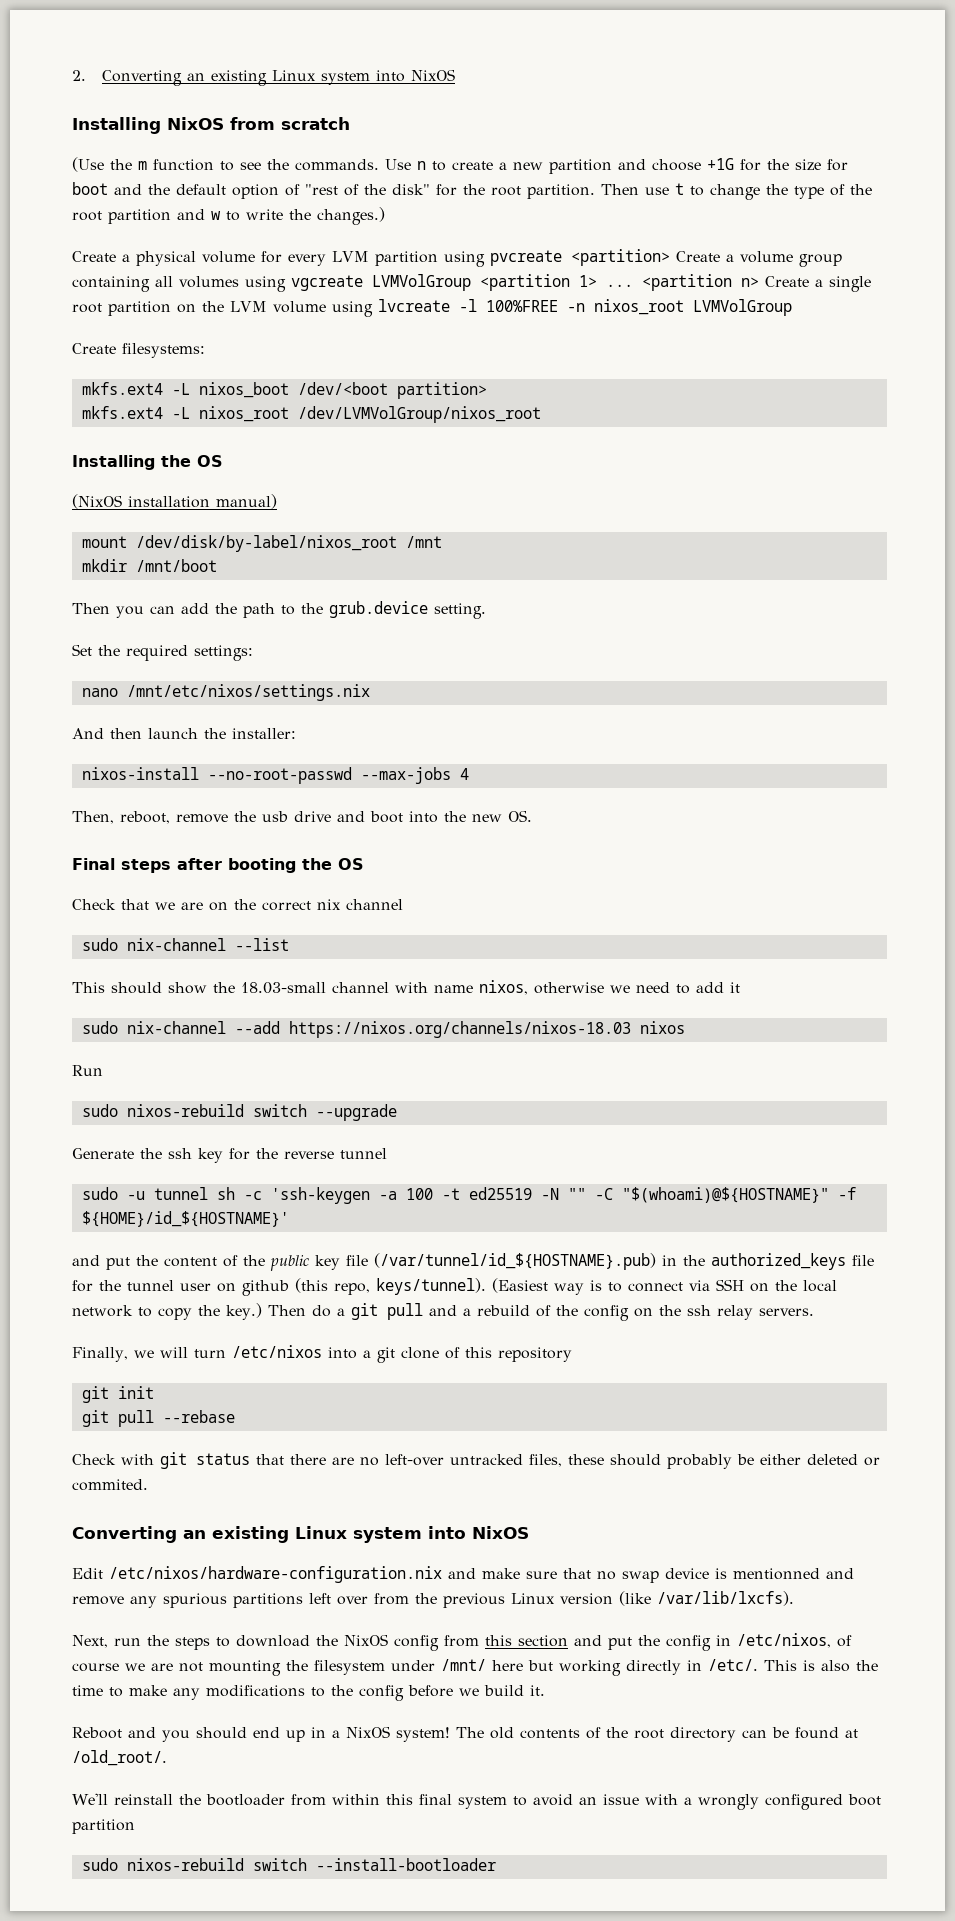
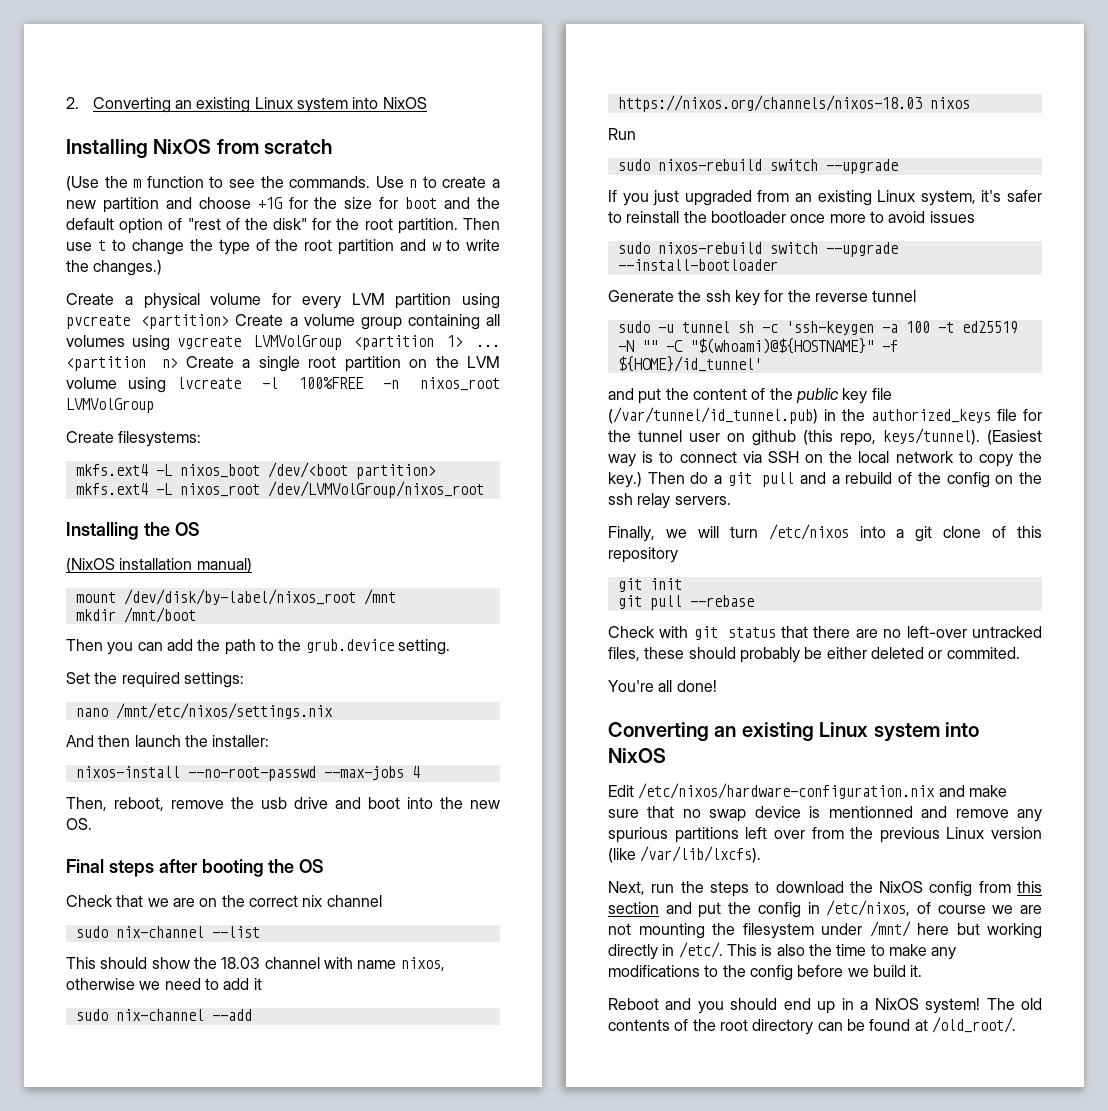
[241,982,326,994] 18.03-small -> [221,957,261,969] 18.03
(397, 1112) none -> [608,190,1042,206] [608,211,975,223] [617,242,898,257] [617,259,778,271] // If you just upgraded from an existing Linux system, it's safer to reinstall the bootloader once more to avoid issues // sudo nixos-rebuild switch --upgrade --install-bootloader
[81,1211,289,1227] ${HOME}/id_${HOSTNAME}' -> [617,356,762,372] ${HOME}/id_tunnel'
[374,1253,656,1270] (/var/tunnel/id_${HOSTNAME}.pub) -> [608,407,818,424] (/var/tunnel/id_tunnel.pub)
(148, 1485) none -> [608,680,717,692] // You're all done!
[72,1793,881,1810] [72,1819,135,1834] [81,1858,496,1871] // We'll reinstall the bootloader from within this final system to avoid an issue with a wrongly configured boot partition // sudo nixos-rebuild switch --install-bootloader -> (1016, 1025) none

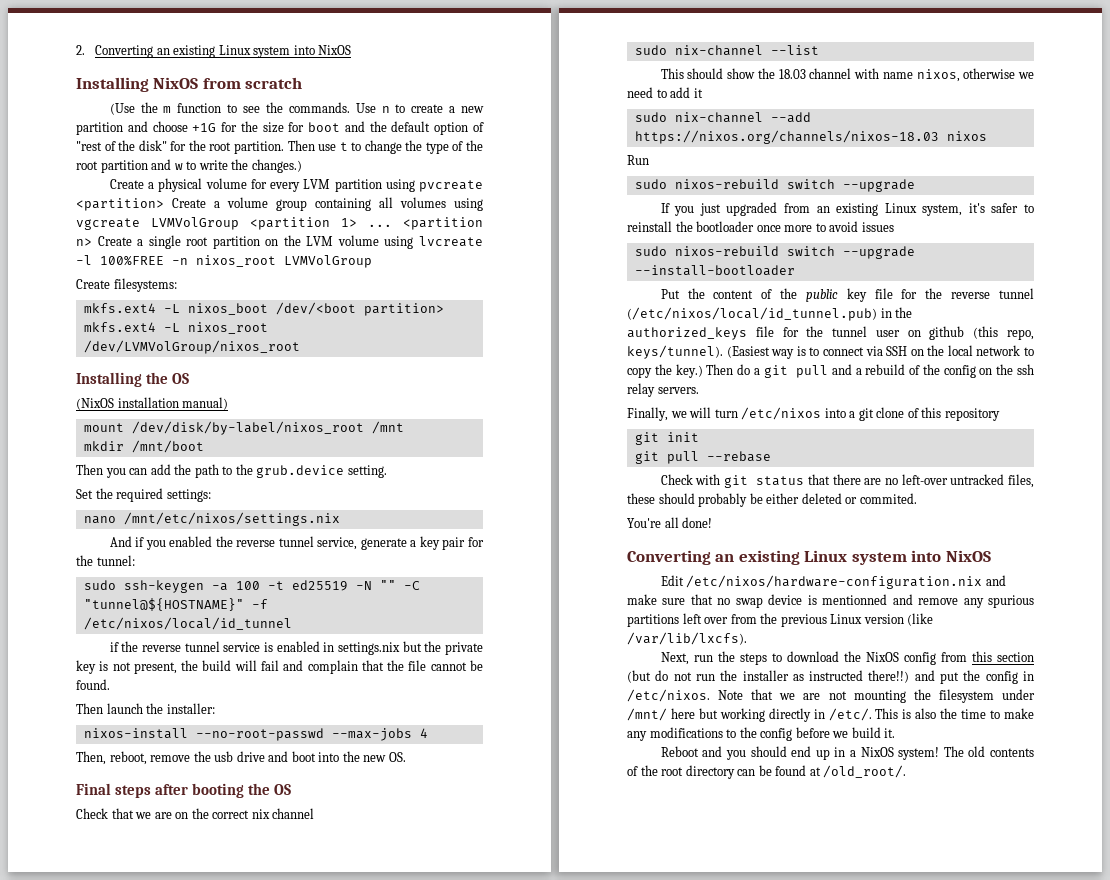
[98,735,131,747] then -> [135,536,485,550] [76,555,135,566] [83,580,420,593] [83,598,268,611] [83,617,292,630] [109,641,484,655] [76,660,483,674] [76,679,110,690] [76,703,103,714] if you enabled the reverse tunnel service, generate a key pair for the tunnel: // sudo ssh-keygen -a 100 -t ed25519 -N "" -C "tunnel@${HOSTNAME}" -f /etc/nixos/local/id_tunnel // if the reverse tunnel service is enabled in settings.nix but the private key is not present, the build will fail and complain that the file cannot be found. // Then
[608,290,917,306] [617,321,1018,335] [617,338,898,354] [617,356,762,372] [608,388,662,404] Generate the ssh key for the reverse tunnel // sudo -u tunnel sh -c 'ssh-keygen -a 100 -t ed25519 -N "" -C "$(whoami)@${HOSTNAME}" -f ${HOME}/id_tunnel' // and put -> [660,289,680,299] Put
[608,407,818,424] (/var/tunnel/id_tunnel.pub) -> [901,288,1034,299] [627,307,877,321] for the reverse tunnel (/etc/nixos/local/id_tunnel.pub)
(659, 908) none -> [627,670,910,683] (but do not run the installer as instructed there!!)
[826,900,986,916] /etc/nixos, of course -> [627,689,774,702] /etc/nixos. Note that

